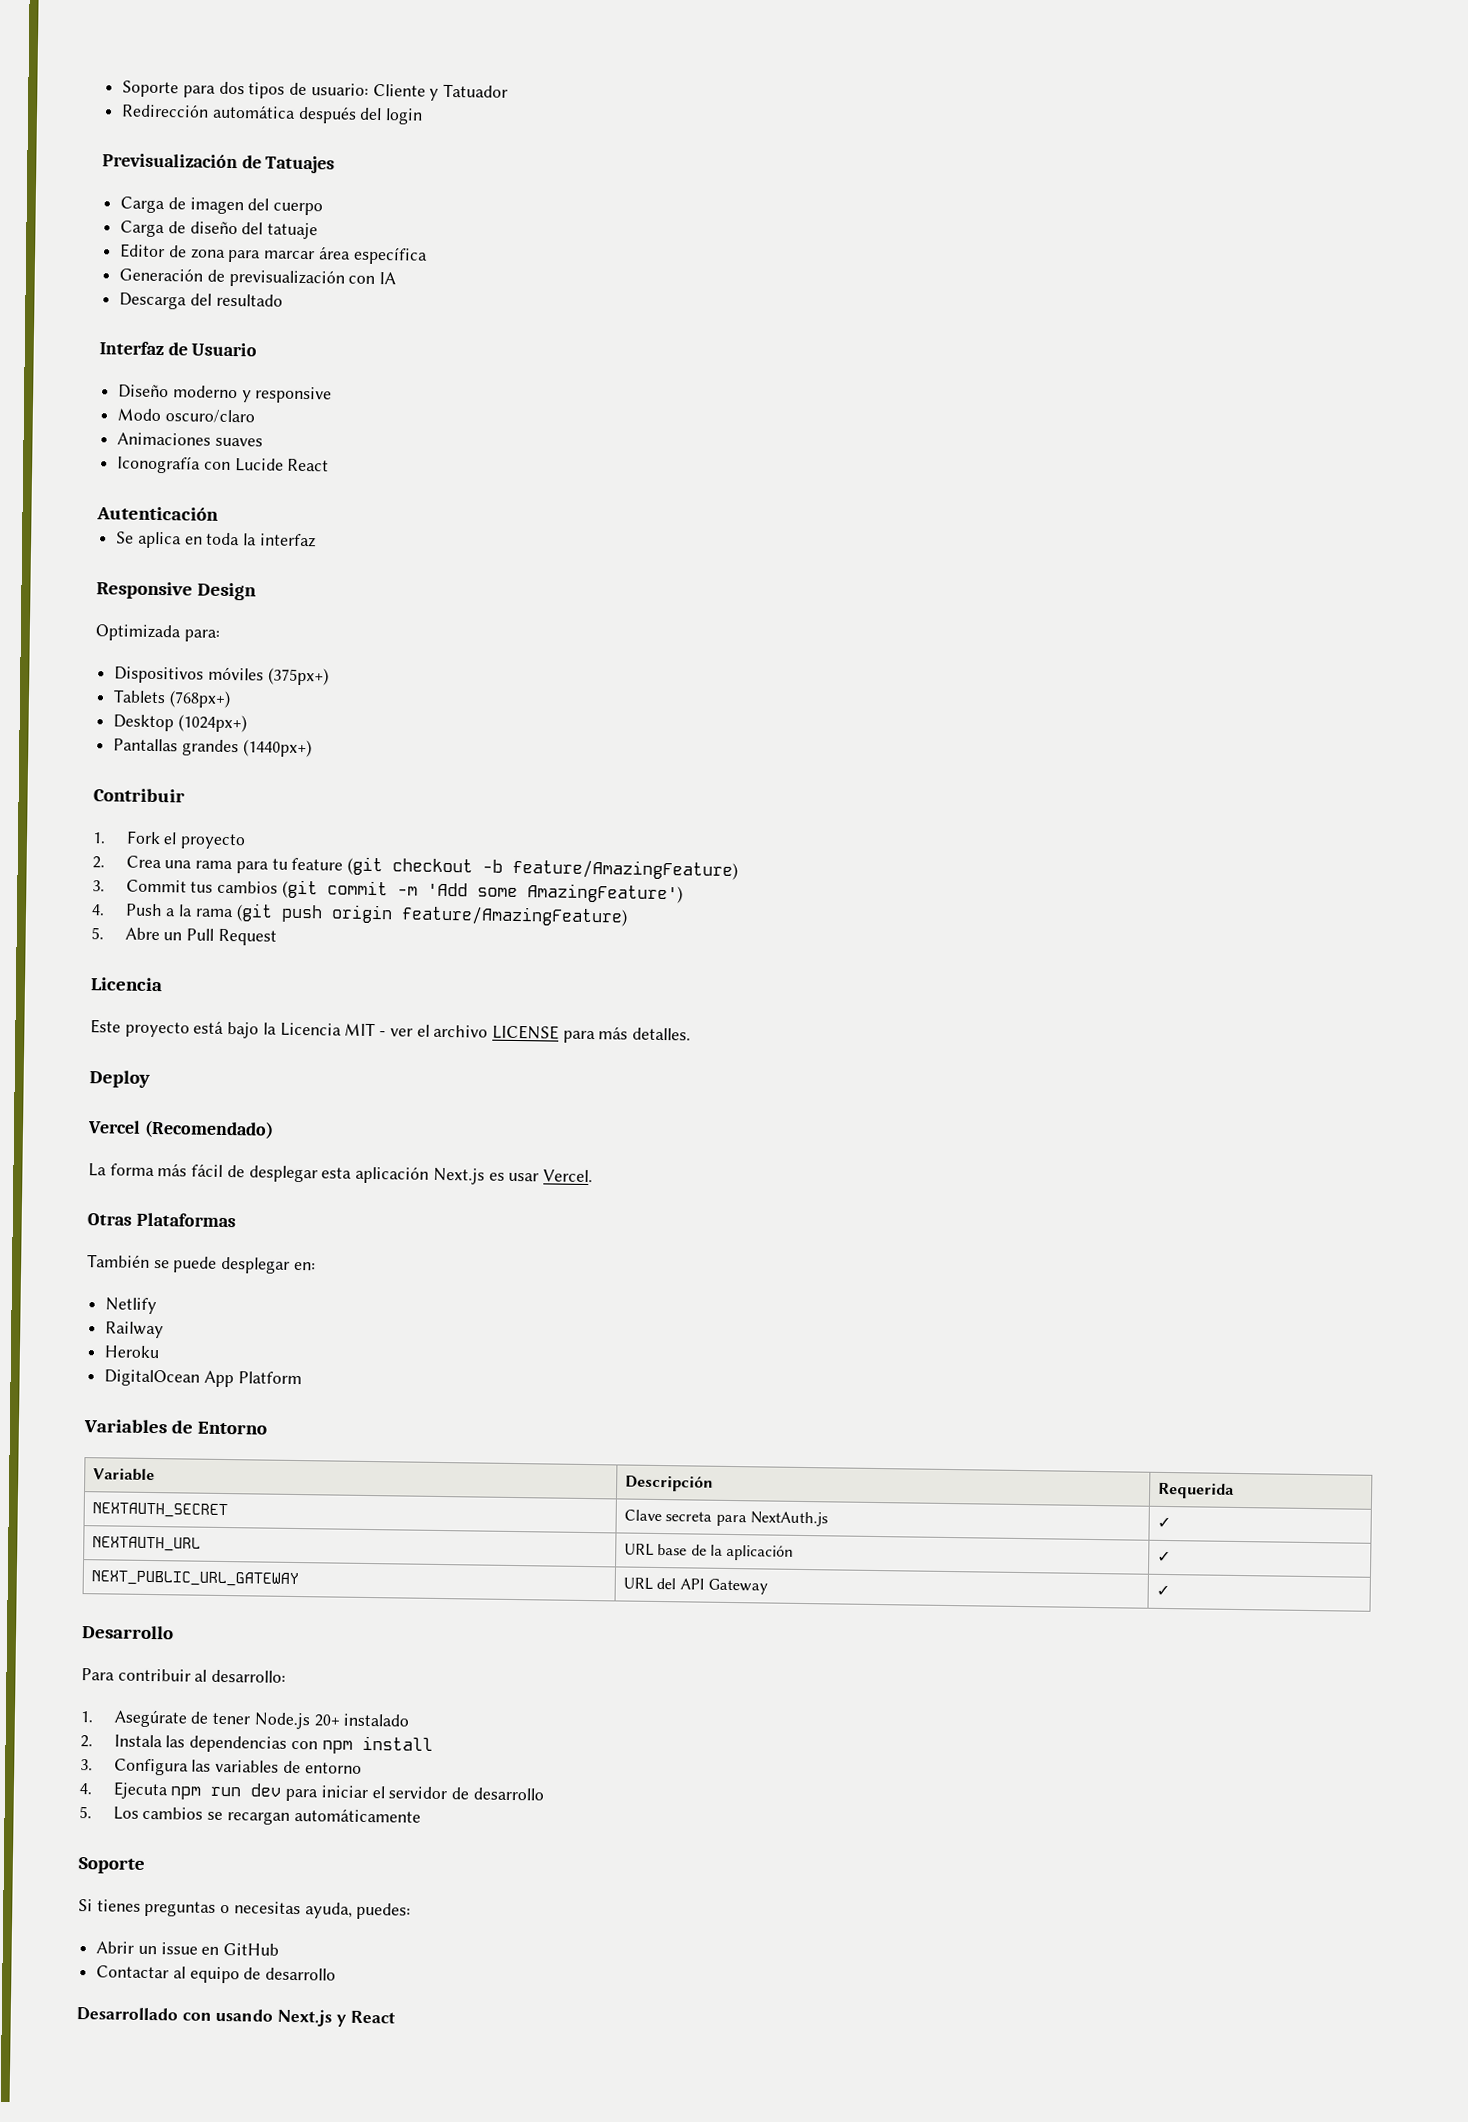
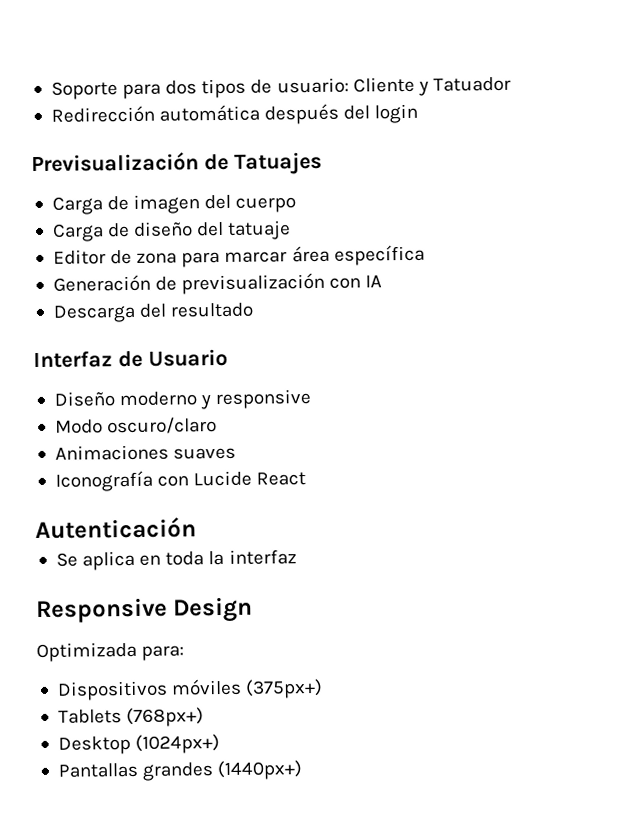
[93,788,185,803] [92,830,247,850] [92,855,739,881] [92,879,683,904] [91,903,628,927] [91,927,277,946] [90,977,163,992] [90,1019,692,1044] [89,1070,150,1088] [87,1119,274,1139] [88,1163,593,1185] [87,1212,236,1228] [87,1254,316,1274] [105,1297,158,1315] [105,1321,165,1339] [104,1345,161,1359] [104,1369,302,1388] [83,1419,267,1435] [93,1468,156,1482] [625,1475,715,1492] [1158,1482,1236,1499] [92,1502,229,1519] [624,1509,828,1527] [1157,1516,1172,1529] [92,1536,202,1552] [624,1543,795,1561] [1157,1550,1172,1563] [91,1570,300,1588] [623,1577,768,1595] [1156,1584,1171,1597] [81,1625,174,1640] [81,1668,287,1683] [80,1709,410,1730] [80,1734,433,1754] [80,1758,362,1776] [79,1781,544,1802] [79,1806,421,1825] [78,1857,145,1874] [78,1899,412,1920] [96,1941,280,1956] [96,1965,337,1984] [76,2007,395,2027] // Contribuir // 1. Fork el proyecto // 2. Crea una rama para tu feature (git checkout -b feature/AmazingFeature) // 3. Commit tus cambios (git commit -m 'Add some AmazingFeature') // 4. Push a la rama (git push origin feature/AmazingFeature) // 5. Abre un Pull Request // Licencia // Este proyecto está bajo la Licencia MIT - ver el archivo LICENSE para más detalles. // Deploy // Vercel (Recomendado) // La forma más fácil de desplegar esta aplicación Next.js es usar Vercel. // Otras Plataformas // También se puede desplegar en: // Netlify // Railway // Heroku // DigitalOcean App Platform // Variables de Entorno // Variable | Descripción | Requerida // NEXTAUTH_SECRET | Clave secreta para NextAuth.js | ✓ // NEXTAUTH_URL | URL base de la aplicación | ✓ // NEXT_PUBLIC_URL_GATEWAY | URL del API Gateway | ✓ // Desarrollo // Para contribuir al desarrollo: // 1. Asegúrate de tener Node.js 20+ instalado // 2. Instala las dependencias con npm install // 3. Configura las variables de entorno // 4. Ejecuta npm run dev para iniciar el servidor de desarrollo // 5. Los cambios se recargan automáticamente // Soporte // Si tienes preguntas o necesitas ayuda, puedes: // Abrir un issue en GitHub // Contactar al equipo de desarrollo // Desarrollado con usando Next.js y React -> (303, 770) none

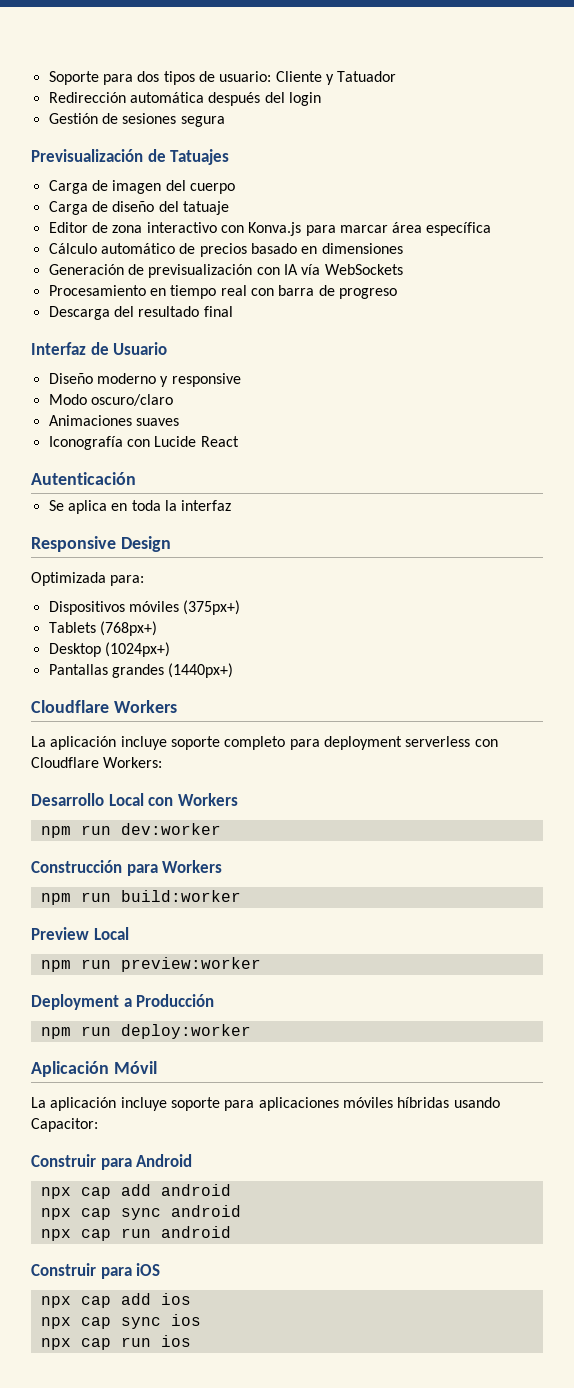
(419, 113) none -> [48,113,225,127] // Gestión de sesiones segura
(178, 258) none -> [146,222,302,236] interactivo con Konva.js
(425, 255) none -> [48,243,403,257] // Cálculo automático de precios basado en dimensiones
(383, 281) none -> [301,264,403,275] [48,285,397,299] vía WebSockets // Procesamiento en tiempo real con barra de progreso
(254, 310) none -> [203,306,233,317] final
(303, 770) none -> [31,700,177,713] [31,736,498,750] [31,757,163,768] [31,793,238,806] [40,823,221,838] [31,860,223,876] [40,890,241,905] [31,927,129,940] [40,957,261,972] [31,994,215,1010] [40,1024,251,1039] [31,1061,157,1077] [31,1097,500,1111] [31,1118,98,1132] [31,1154,193,1170] [40,1184,231,1199] [40,1205,241,1220] [40,1226,231,1241] [31,1263,161,1279] [40,1293,191,1308] [40,1314,201,1329] [40,1335,191,1350] // Cloudflare Workers // La aplicación incluye soporte completo para deployment serverless con Cloudflare Workers: // Desarrollo Local con Workers // npm run dev:worker // Construcción para Workers // npm run build:worker // Preview Local // npm run preview:worker // Deployment a Producción // npm run deploy:worker // Aplicación Móvil // La aplicación incluye soporte para aplicaciones móviles híbridas usando Capacitor: // Construir para Android // npx cap add android // npx cap sync android // npx cap run android // Construir para iOS // npx cap add ios // npx cap sync ios // npx cap run ios

